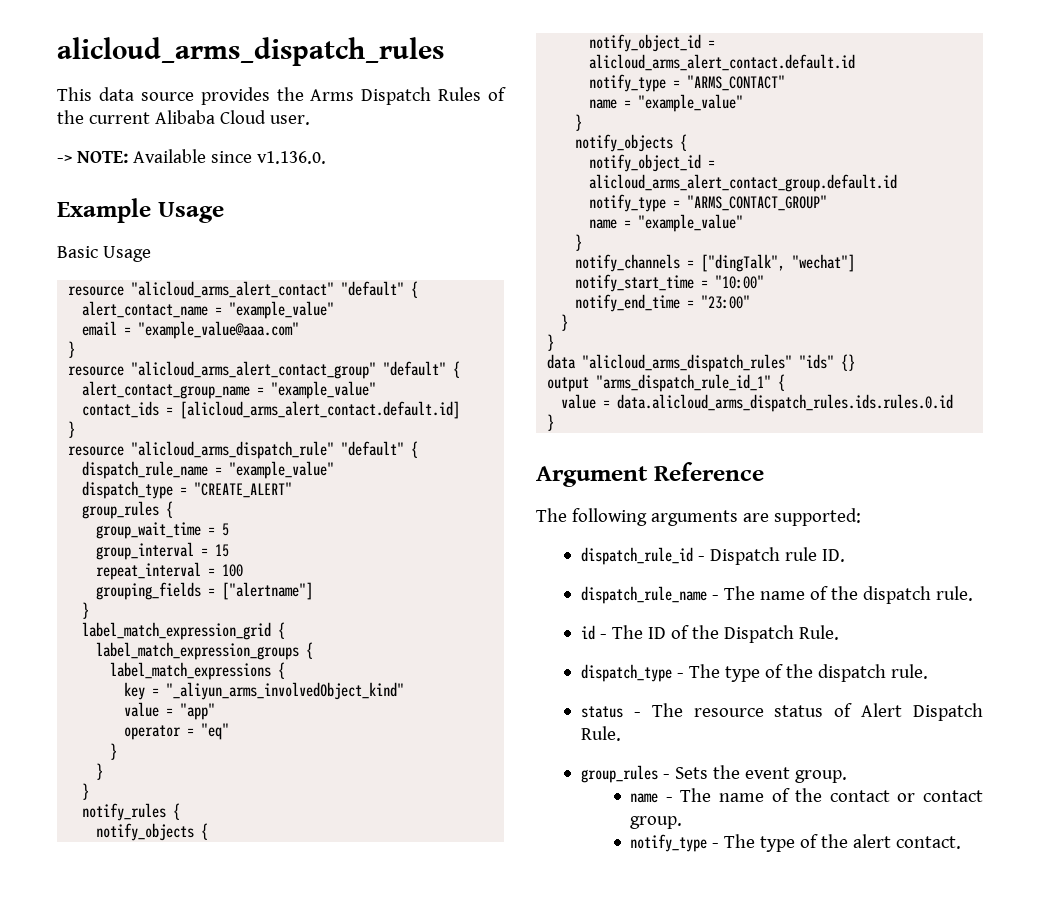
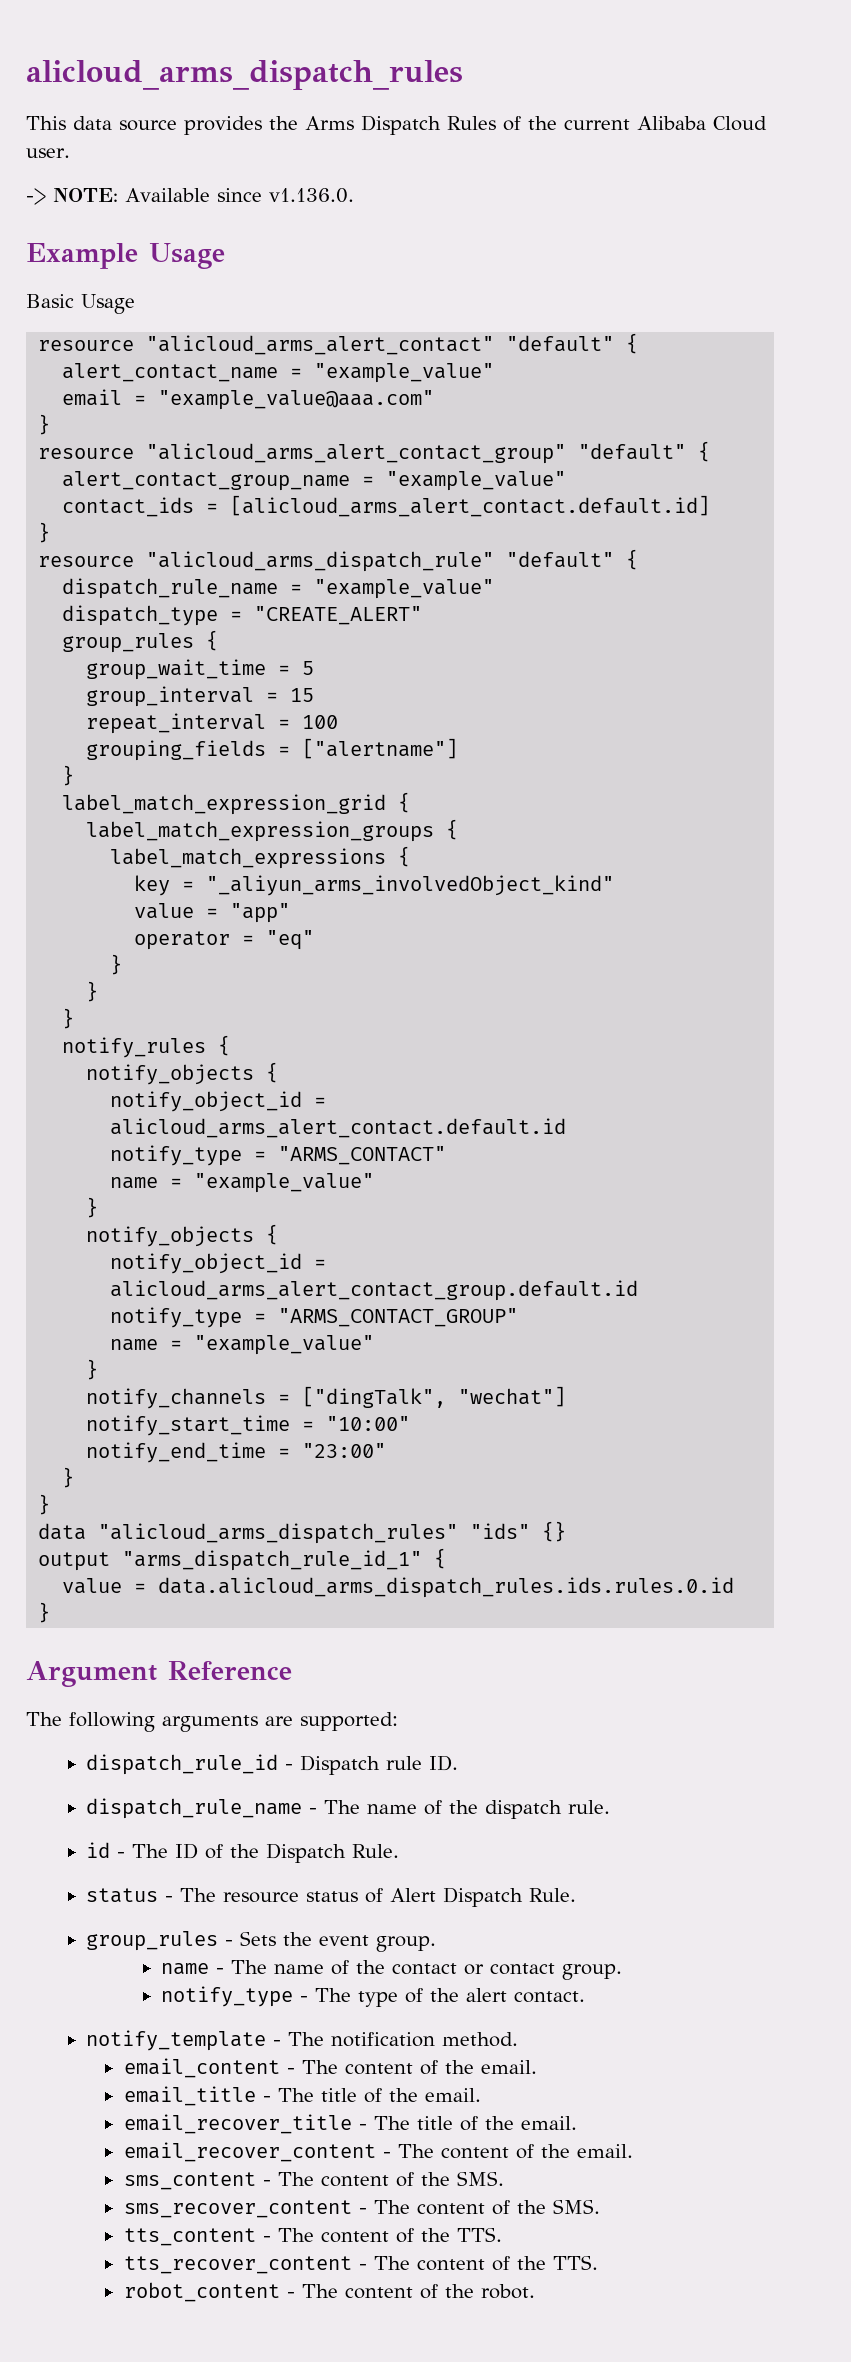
[581,664,928,682] // dispatch_type - The type of the dispatch rule. -> (400, 1851) none
(962, 842) none -> [86,2030,519,2051] [123,2058,537,2078] [123,2086,481,2106] [123,2114,577,2134] [123,2142,633,2162] [123,2171,504,2190] [123,2199,600,2218] [123,2227,502,2246] [123,2255,598,2274] [123,2282,535,2302] // notify_template - The notification method. // email_content - The content of the email. // email_title - The title of the email. // email_recover_title - The title of the email. // email_recover_content - The content of the email. // sms_content - The content of the SMS. // sms_recover_content - The content of the SMS. // tts_content - The content of the TTS. // tts_recover_content - The content of the TTS. // robot_content - The content of the robot.

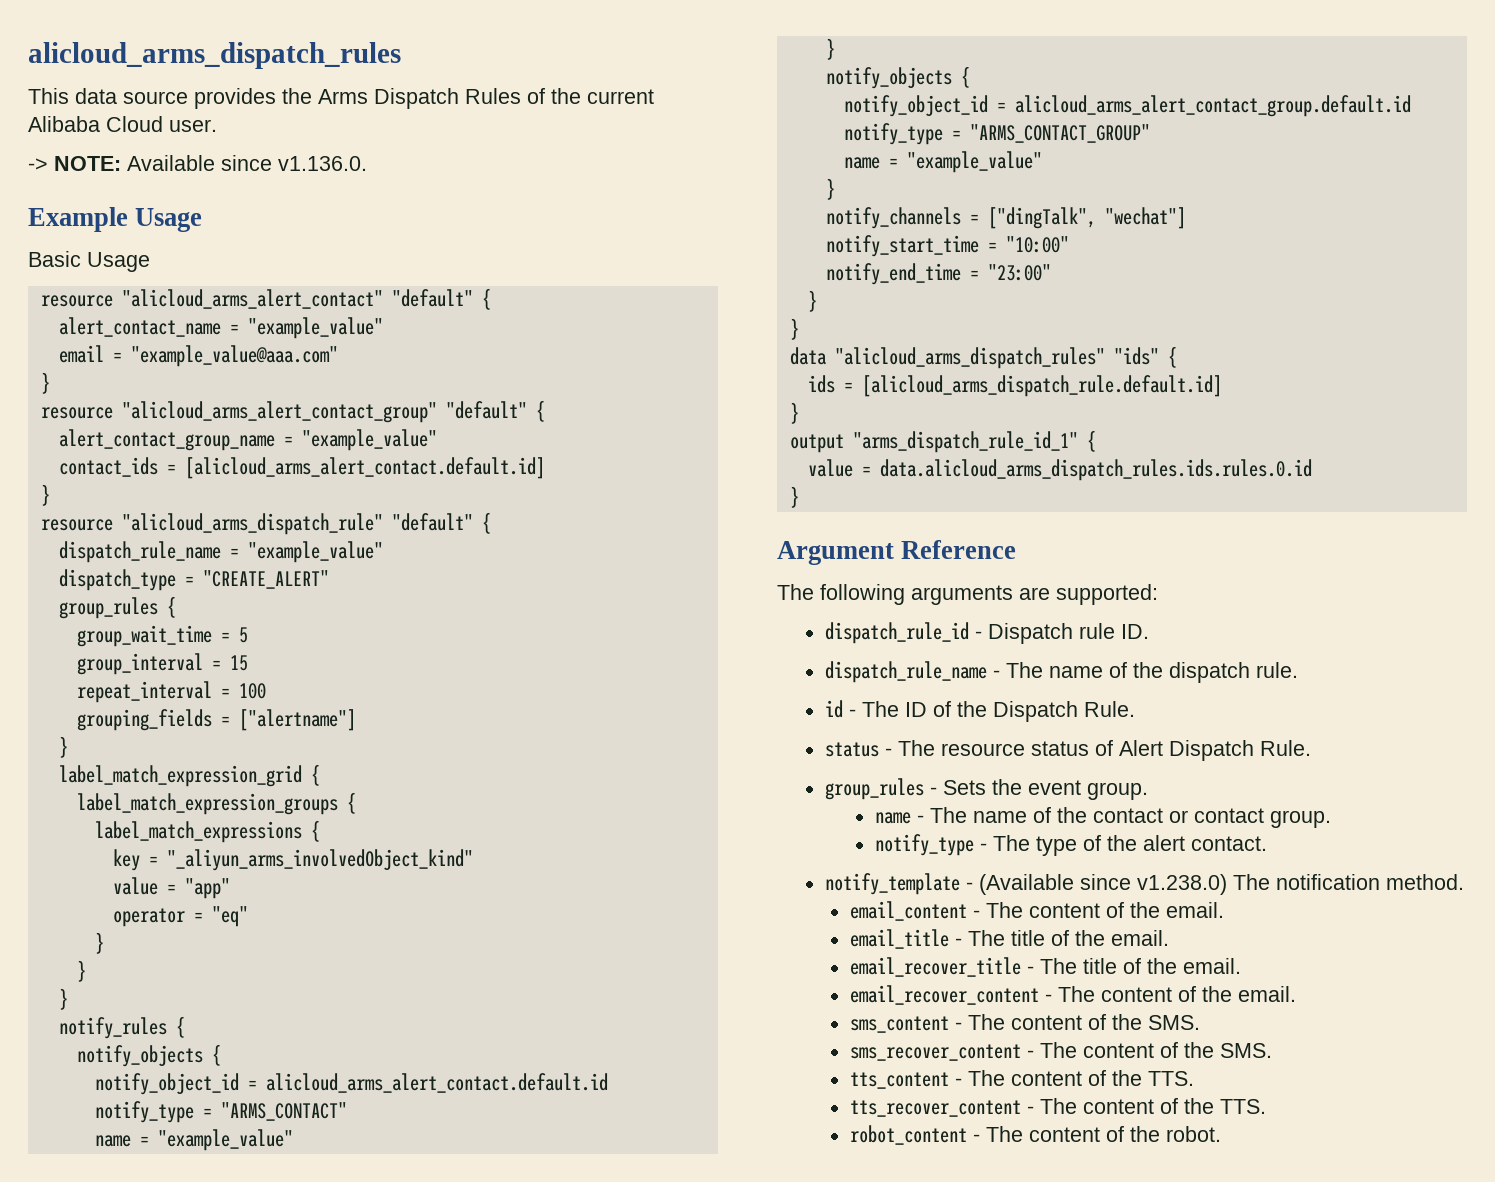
[542,1521,567,1542] {} -> [1167,346,1177,368] [807,375,1222,397] [789,402,799,424] { // ids = [alicloud_arms_dispatch_rule.default.id] // }
(282, 2043) none -> [979,874,1228,895] (Available since v1.238.0)

